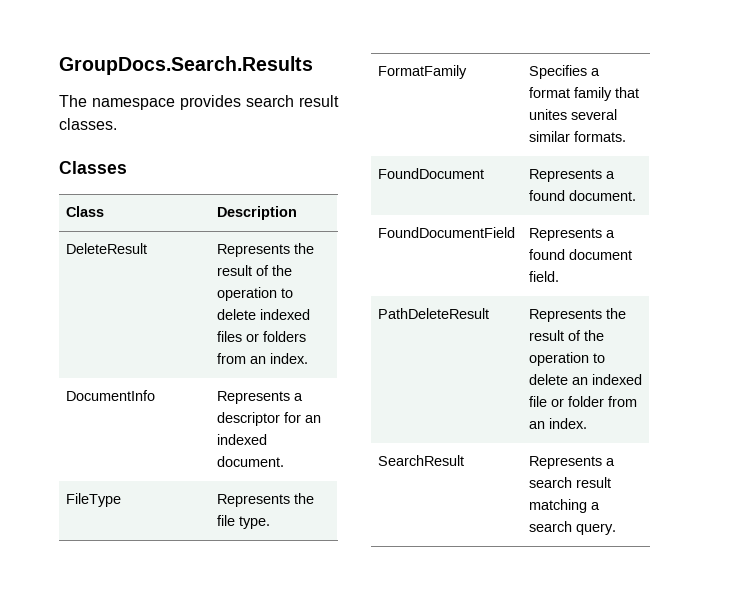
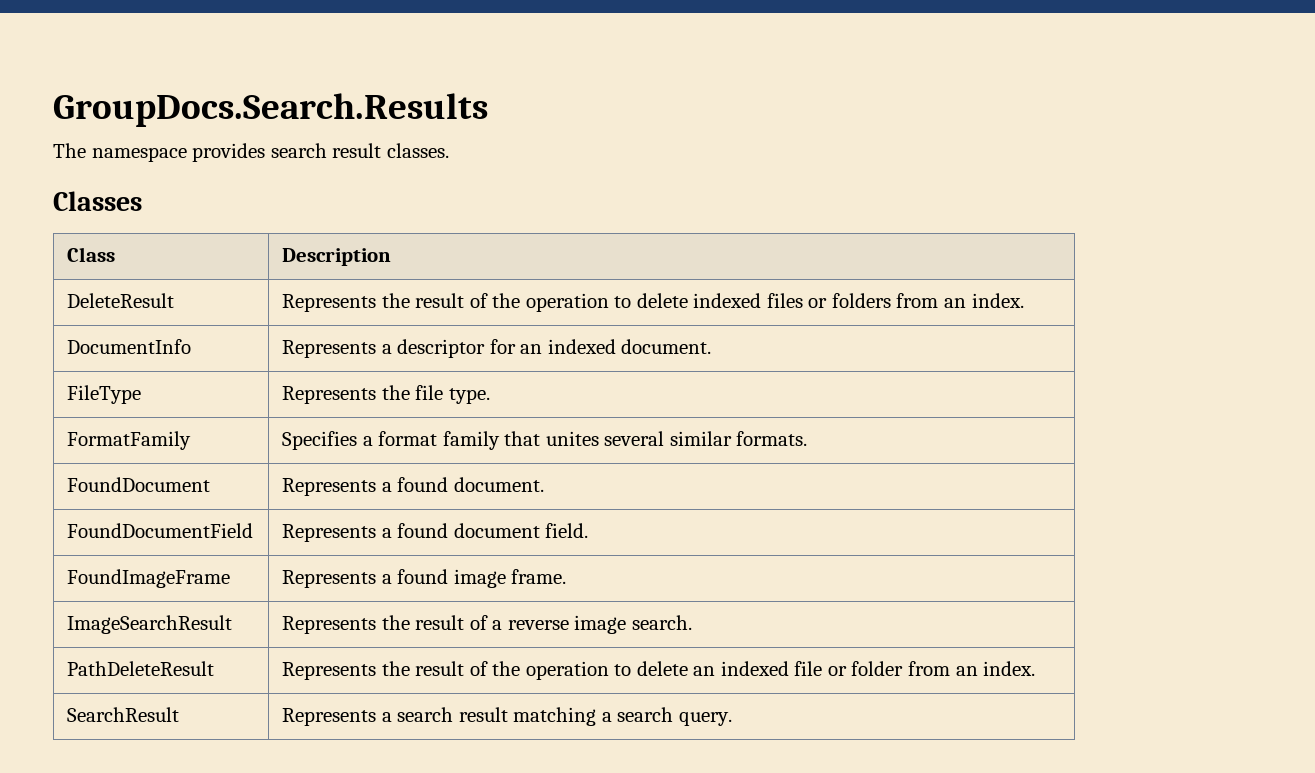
(559, 276) none -> [67,569,231,588] [282,569,567,588] [67,615,233,634] [282,615,692,634] // FoundImageFrame | Represents a found image frame. // ImageSearchResult | Represents the result of a reverse image search.

